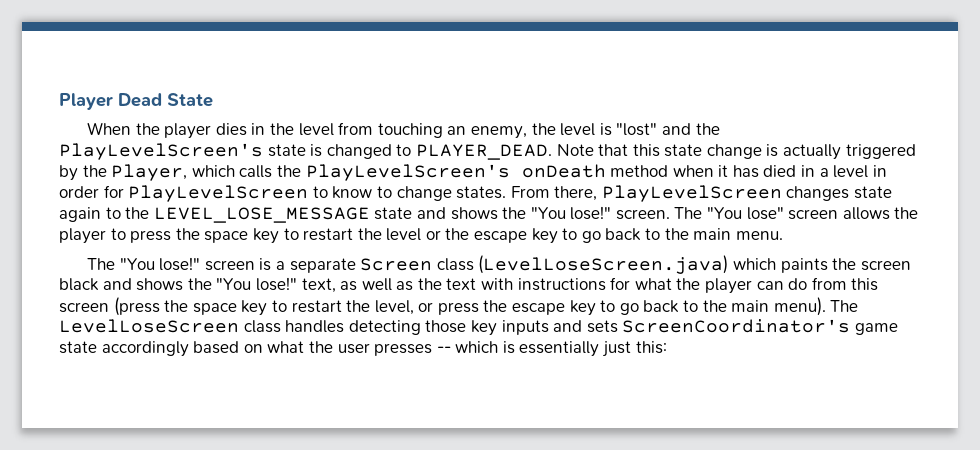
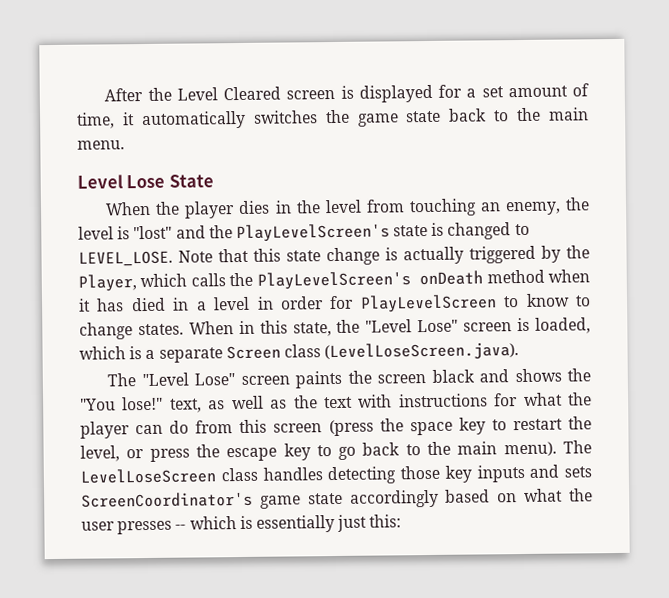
[59,93,162,110] Player Dead -> [104,83,590,103] [77,107,589,130] [77,140,125,150] [77,174,166,189] After the Level Cleared screen is displayed for a set amount of time, it automatically switches the game state back to the main menu. // Level Lose
[415,144,552,160] PLAYER_DEAD. -> [78,250,173,267] LEVEL_LOSE.
[510,185,893,202] [59,206,919,223] [59,228,783,244] [87,257,255,271] From there, PlayLevelScreen changes state again to the LEVEL_LOSE_MESSAGE state and shows the "You lose!" screen. The "You lose" screen allows the player to press the space key to restart the level or the escape key to go back to the main menu. // The "You lose!" screen -> [188,317,592,337] [79,346,126,360] When in this state, the "Level Lose" screen is loaded, which
[478,255,776,274] (LevelLoseScreen.java) which -> [324,342,520,362] [107,372,290,387] (LevelLoseScreen.java). // The "Level Lose" screen

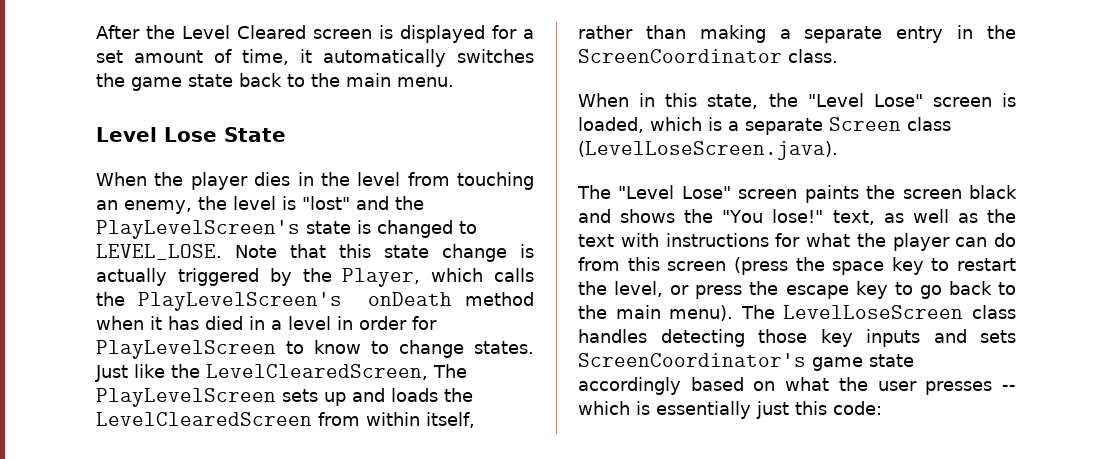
(184, 329) none -> [95,364,467,382] [96,388,473,407] [96,412,475,428] [578,25,1016,43] [578,49,838,63] Just like the LevelClearedScreen, The PlayLevelScreen sets up and loads the LevelClearedScreen from within itself, rather than making a separate entry in the ScreenCoordinator class. //
[369,514,402,528] this: -> [795,401,882,415] this code:

